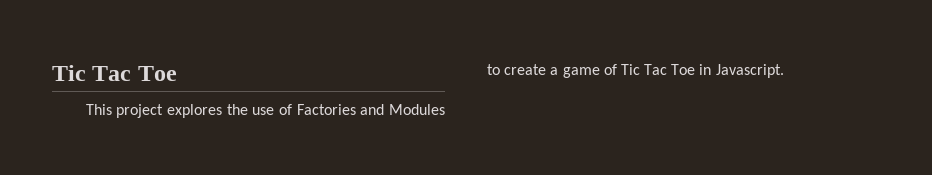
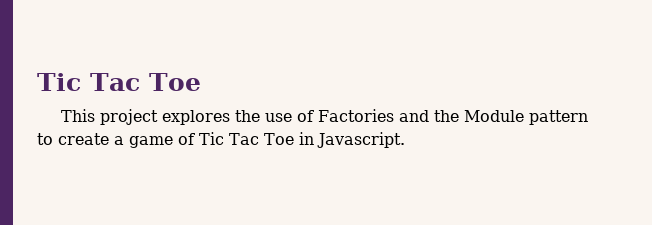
[389,104,445,115] Modules -> [434,110,589,125] the Module pattern

